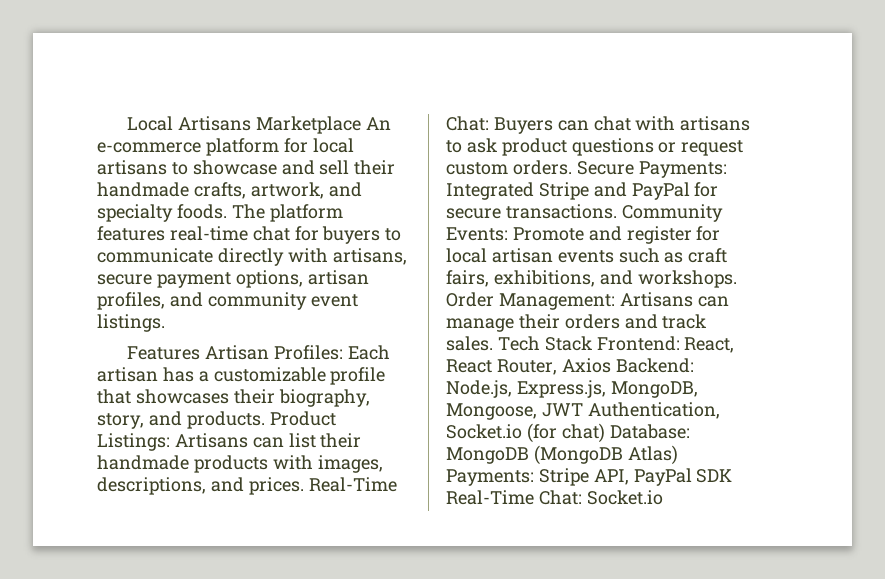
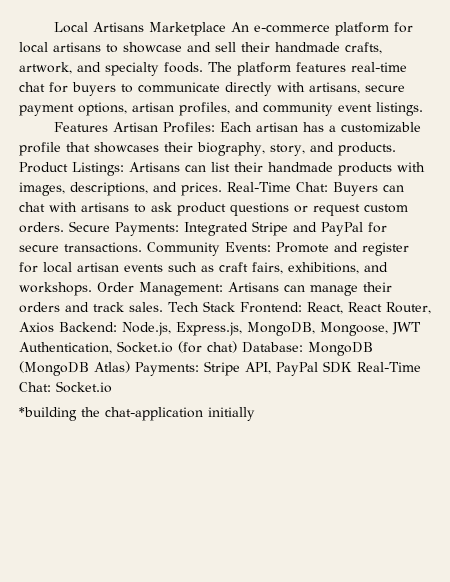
(663, 497) none -> [19,407,255,421] // *building the chat-application initially

